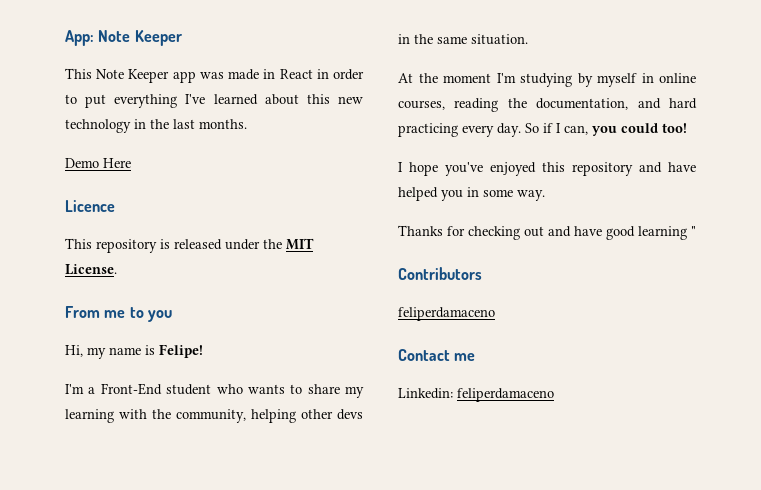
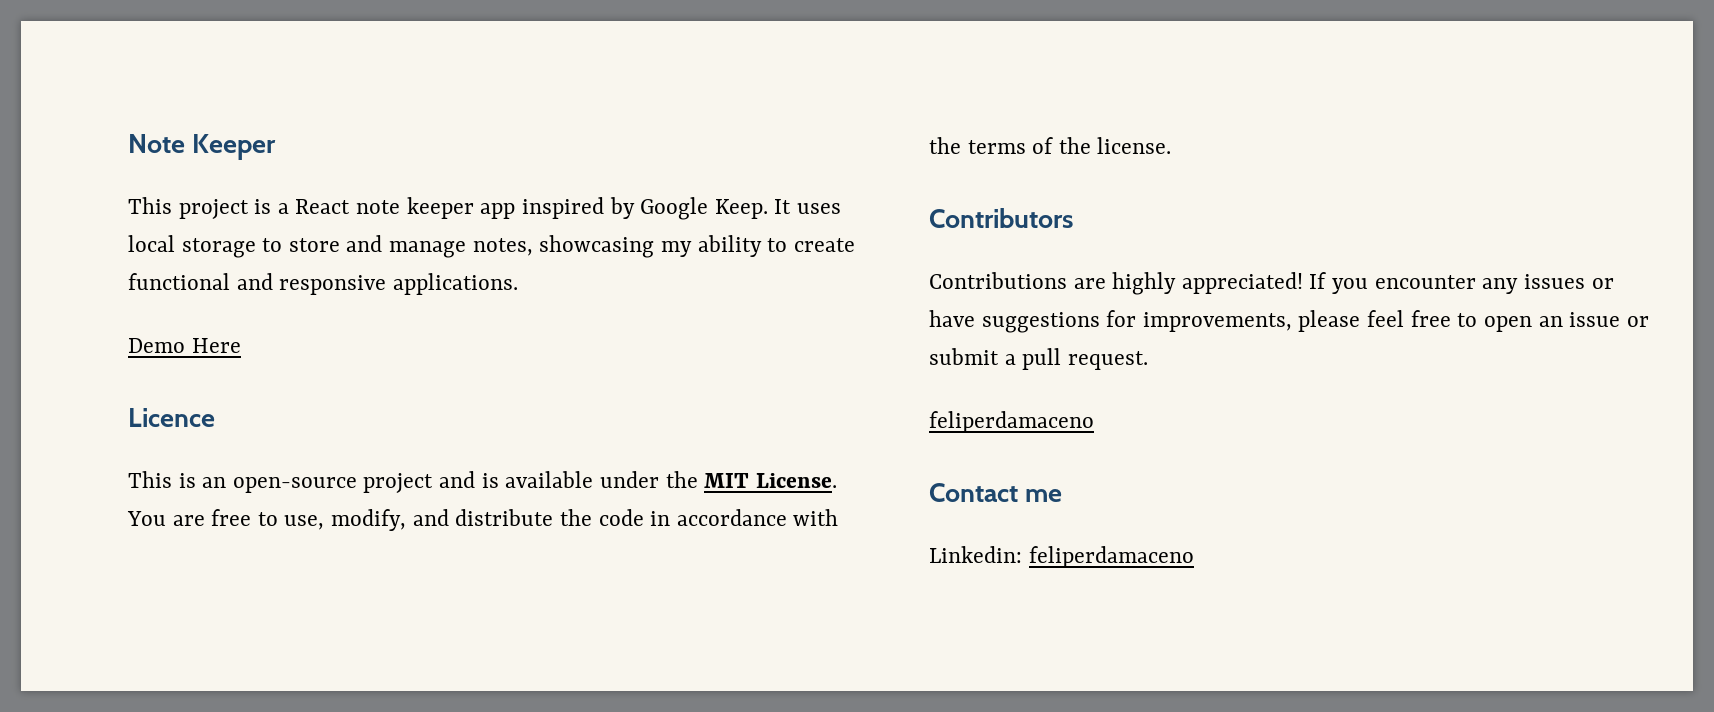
[65,30,94,46] App: -> (128, 143) none
[96,69,365,83] [65,94,363,108] [65,119,247,133] [65,158,131,168] [65,200,115,212] [65,238,314,253] [65,264,117,275] [65,306,172,322] [65,344,203,359] [65,383,364,398] [65,409,363,423] [398,34,528,45] [398,73,696,87] [398,98,697,112] [398,123,687,137] [398,162,696,176] [398,187,545,201] [398,225,696,240] [398,267,482,280] Note Keeper app was made in React in order to put everything I've learned about this new technology in the last months. // Demo Here // Licence // This repository is released under the MIT License. // From me to you // Hi, my name is Felipe! // I'm a Front-End student who wants to share my learning with the community, helping other devs in the same situation. // At the moment I'm studying by myself in online courses, reading the documentation, and hard practicing every day. So if I can, you could too! // I hope you've enjoyed this repository and have helped you in some way. // Thanks for checking out and have good learning " // Contributors -> [178,197,841,220] [128,235,855,258] [128,273,518,295] [128,338,241,353] [128,408,215,427] [128,471,837,493] [127,509,839,531] [929,137,1172,154] [929,208,1073,228] [929,272,1614,295] [929,310,1649,333] [929,348,1148,370] project is a React note keeper app inspired by Google Keep. It uses local storage to store and manage notes, showcasing my ability to create functional and responsive applications. // Demo Here // Licence // This is an open-source project and is available under the MIT License. You are free to use, modify, and distribute the code in accordance with the terms of the license. // Contributors // Contributions are highly appreciated! If you encounter any issues or have suggestions for improvements, please feel free to open an issue or submit a pull request.

